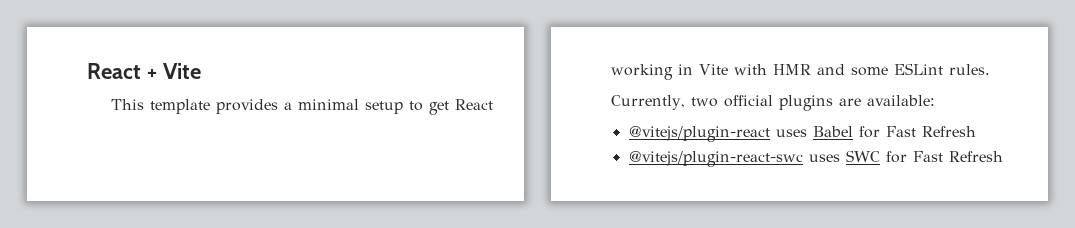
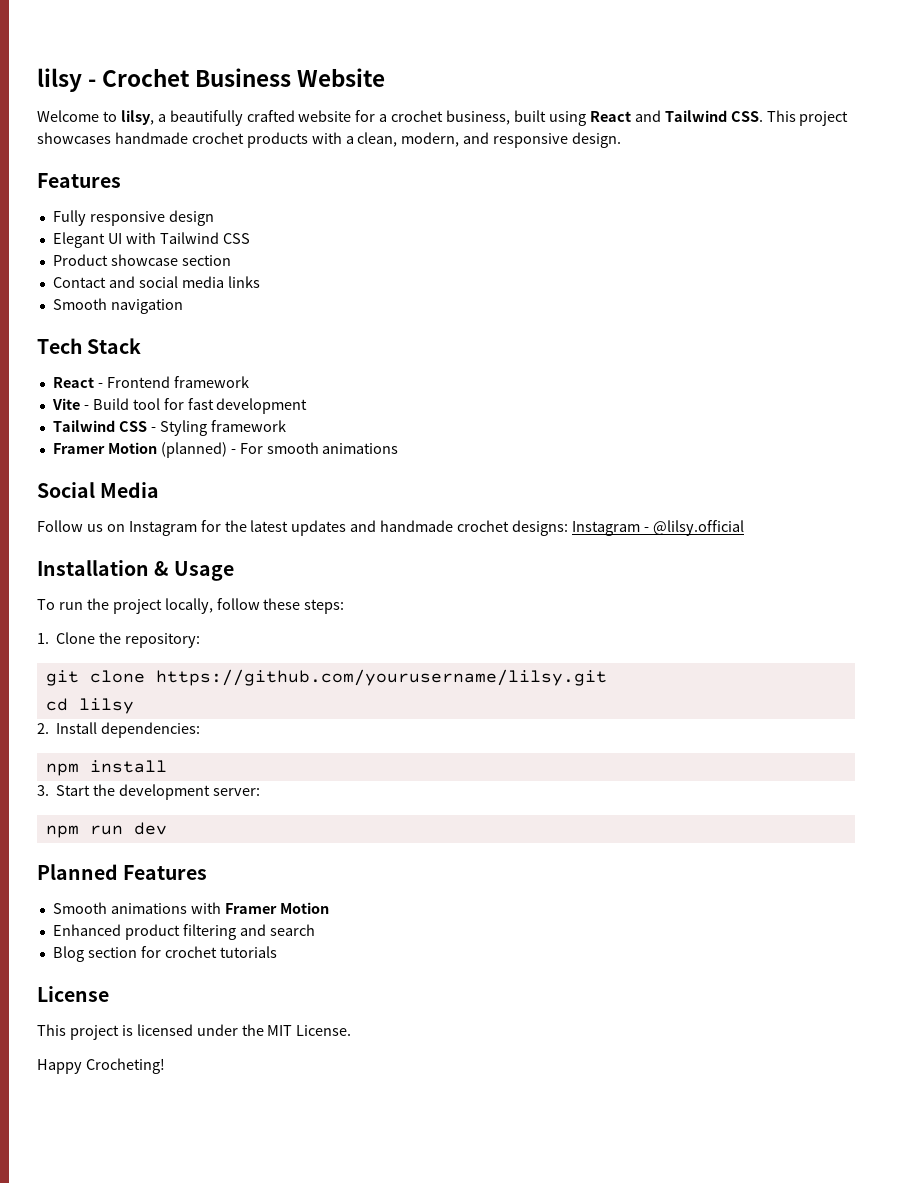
[87,63,201,79] [110,99,493,115] [611,63,990,80] [611,95,935,111] [628,126,976,142] [628,150,1003,167] React + Vite // This template provides a minimal setup to get React working in Vite with HMR and some ESLint rules. // Currently, two official plugins are available: // @vitejs/plugin-react uses Babel for Fast Refresh // @vitejs/plugin-react-swc uses SWC for Fast Refresh -> [37,68,386,92] [37,110,849,126] [37,132,622,148] [37,173,121,188] [52,210,214,226] [52,232,250,248] [52,254,231,266] [52,276,260,288] [52,298,183,314] [37,338,142,354] [52,376,249,388] [51,398,308,414] [52,420,286,436] [52,442,399,458] [37,482,160,498] [37,520,744,536] [37,560,234,581] [37,598,345,614] [37,632,201,648] [45,669,607,686] [45,698,134,714] [37,722,201,738] [45,760,167,776] [37,784,260,800] [45,822,167,838] [37,864,208,880] [52,902,329,914] [52,924,315,940] [52,946,277,962] [37,986,109,1002] [37,1024,352,1040] [37,1058,165,1074] lilsy - Crochet Business Website // Welcome to lilsy, a beautifully crafted website for a crochet business, built using React and Tailwind CSS. This project showcases handmade crochet products with a clean, modern, and responsive design. // Features // Fully responsive design // Elegant UI with Tailwind CSS // Product showcase section // Contact and social media links // Smooth navigation // Tech Stack // React - Frontend framework // Vite - Build tool for fast development // Tailwind CSS - Styling framework // Framer Motion (planned) - For smooth animations // Social Media // Follow us on Instagram for the latest updates and handmade crochet designs: Instagram - @lilsy.official // Installation & Usage // To run the project locally, follow these steps: // 1. Clone the repository: // git clone https://github.com/yourusername/lilsy.git // cd lilsy // 2. Install dependencies: // npm install // 3. Start the development server: // npm run dev // Planned Features // Smooth animations with Framer Motion // Enhanced product filtering and search // Blog section for crochet tutorials // License // This project is licensed under the MIT License. // Happy Crocheting!

